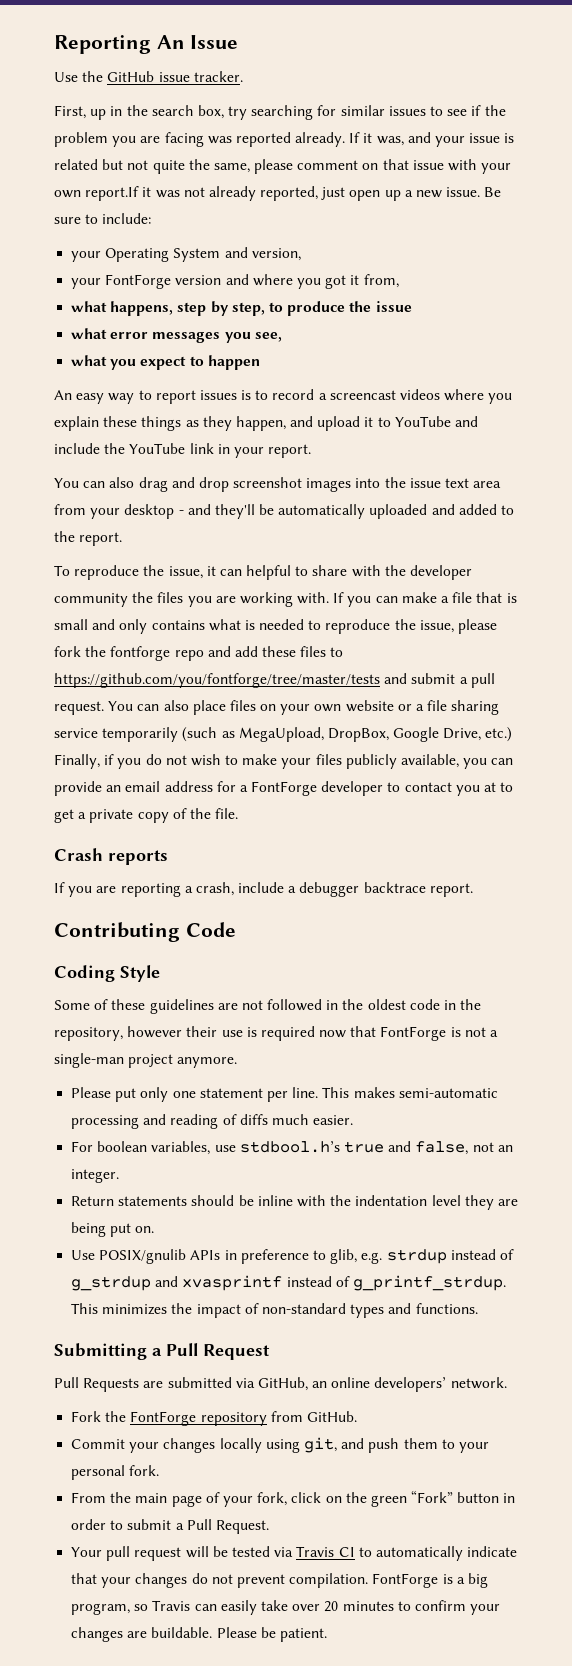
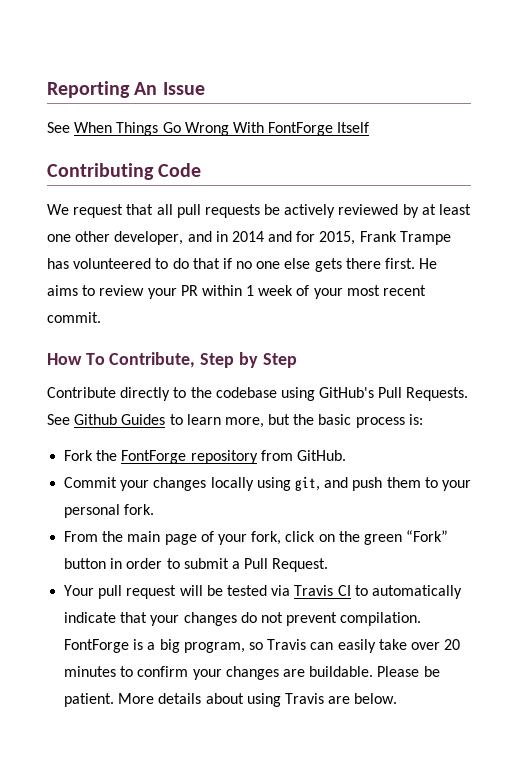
[54,71,243,82] [54,105,506,120] [54,132,515,147] [54,159,512,174] [54,186,502,201] [54,213,152,224] [71,247,301,262] [71,274,399,289] [71,301,412,316] [71,328,282,343] [71,355,260,370] [54,389,513,404] [54,416,479,431] [54,443,312,458] [54,477,502,492] [54,504,515,519] [54,531,123,546] [54,565,473,580] [54,592,517,607] [54,619,498,634] [54,646,344,661] [54,673,495,688] [54,700,500,715] [54,727,513,742] [54,754,514,769] [54,781,514,796] [54,808,239,823] [54,848,168,865] [54,882,473,897] [54,922,236,942] [54,965,160,982] [54,999,482,1014] [54,1026,499,1041] [54,1053,238,1068] [71,1087,498,1102] [71,1114,354,1129] [71,1141,513,1155] [71,1169,120,1183] [71,1195,518,1210] [71,1222,155,1237] [71,1249,514,1264] [71,1275,506,1291] [71,1303,478,1318] [54,1343,270,1360] [54,1377,507,1392] Use the GitHub issue tracker. // First, up in the search box, try searching for similar issues to see if the problem you are facing was reported already. If it was, and your issue is related but not quite the same, please comment on that issue with your own report.If it was not already reported, just open up a new issue. Be sure to include: // your Operating System and version, // your FontForge version and where you got it from, // what happens, step by step, to produce the issue // what error messages you see, // what you expect to happen // An easy way to report issues is to record a screencast videos where you explain these things as they happen, and upload it to YouTube and include the YouTube link in your report. // You can also drag and drop screenshot images into the issue text area from your desktop - and they'll be automatically uploaded and added to the report. // To reproduce the issue, it can helpful to share with the developer community the files you are working with. If you can make a file that is small and only contains what is needed to reproduce the issue, please fork the fontforge repo and add these files to https://github.com/you/fontforge/tree/master/tests and submit a pull request. You can also place files on your own website or a file sharing service temporarily (such as MegaUpload, DropBox, Google Drive, etc.) Finally, if you do not wish to make your files publicly available, you can provide an email address for a FontForge developer to contact you at to get a private copy of the file. // Crash reports // If you are reporting a crash, include a debugger backtrace report. // Contributing Code // Coding Style // Some of these guidelines are not followed in the oldest code in the repository, however their use is required now that FontForge is not a single-man project anymore. // Please put only one statement per line. This makes semi-automatic processing and reading of diffs much easier. // For boolean variables, use stdbool.h’s true and false, not an integer. // Return statements should be inline with the indentation level they are being put on. // Use POSIX/gnulib APIs in preference to glib, e.g. strdup instead of g_strdup and xvasprintf instead of g_printf_strdup. This minimizes the impact of non-standard types and functions. // Submitting a Pull Request // Pull Requests are submitted via GitHub, an online developers’ network. -> [47,122,370,136] [47,163,202,180] [47,204,472,218] [47,231,451,245] [47,258,438,272] [47,285,427,299] [47,312,101,323] [47,352,297,368] [47,387,469,401] [47,414,423,428] See When Things Go Wrong With FontForge Itself // Contributing Code // We request that all pull requests be actively reviewed by at least one other developer, and in 2014 and for 2015, Frank Trampe has volunteered to do that if no one else gets there first. He aims to review your PR within 1 week of your most recent commit. // How To Contribute, Step by Step // Contribute directly to the codebase using GitHub's Pull Requests. See Github Guides to learn more, but the basic process is:
(327, 1635) none -> [118,693,398,707] More details about using Travis are below.

